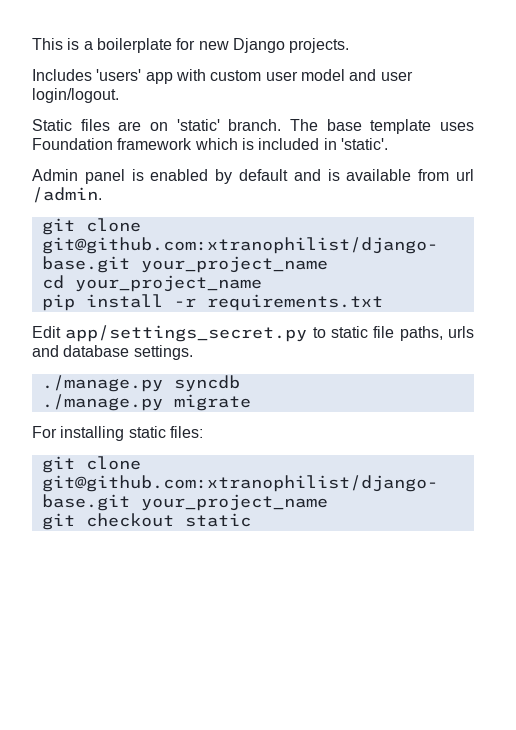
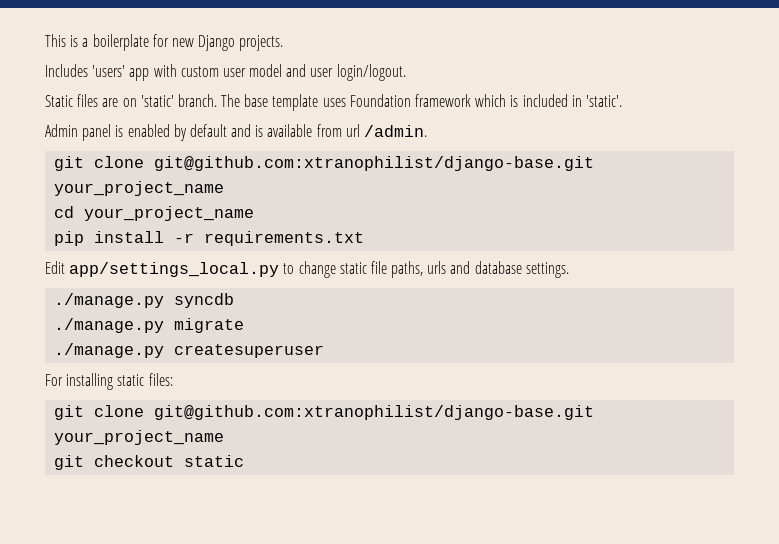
[65,325,326,342] app/settings_secret.py to -> [69,261,336,278] app/settings_local.py to change
(251, 402) none -> [54,343,325,358] // ./manage.py createsuperuser

